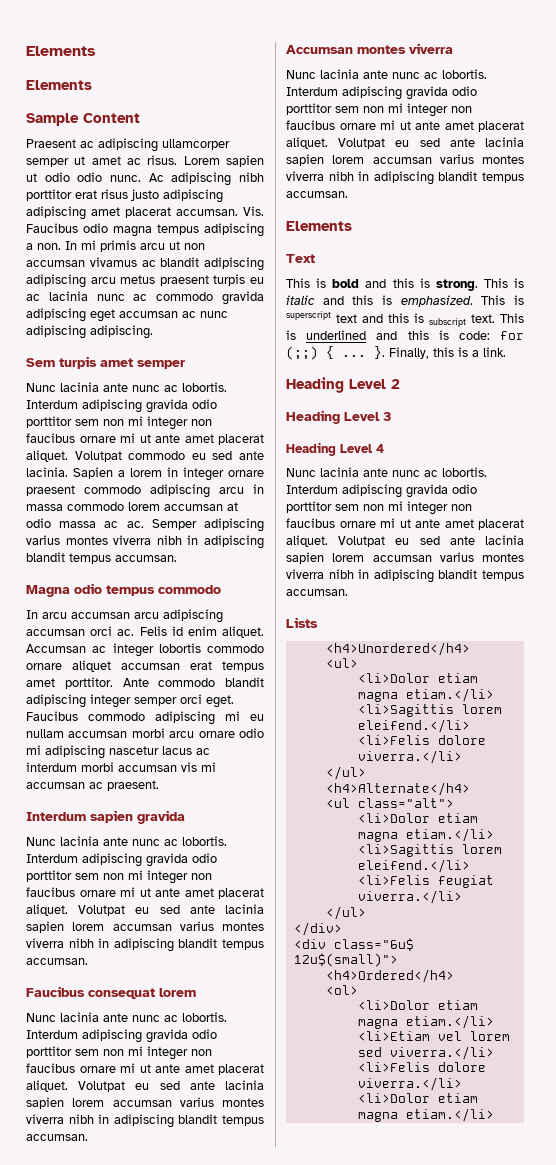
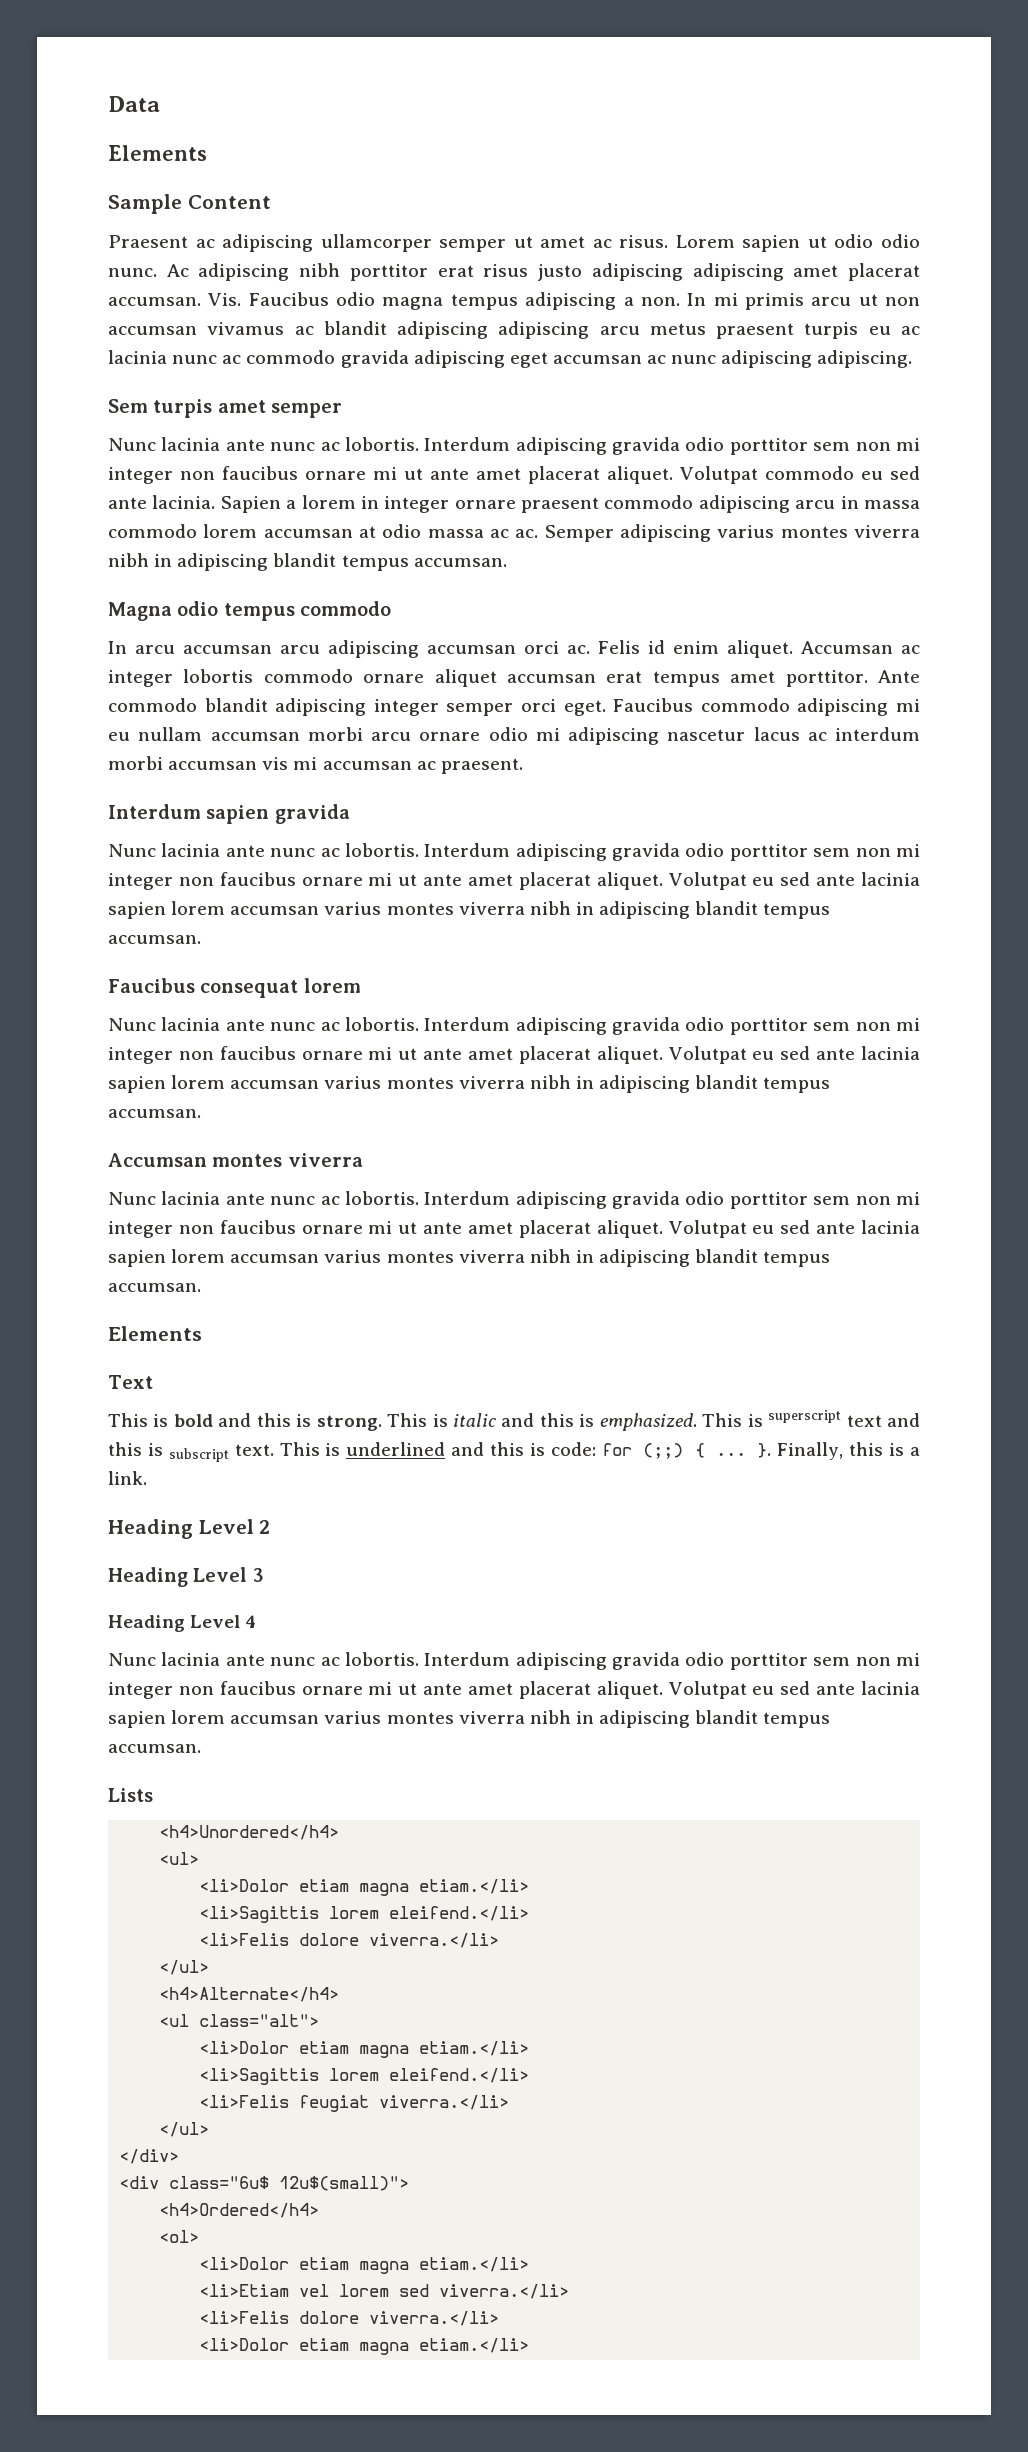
[26,46,96,56] Elements -> [108,96,160,112] Data

